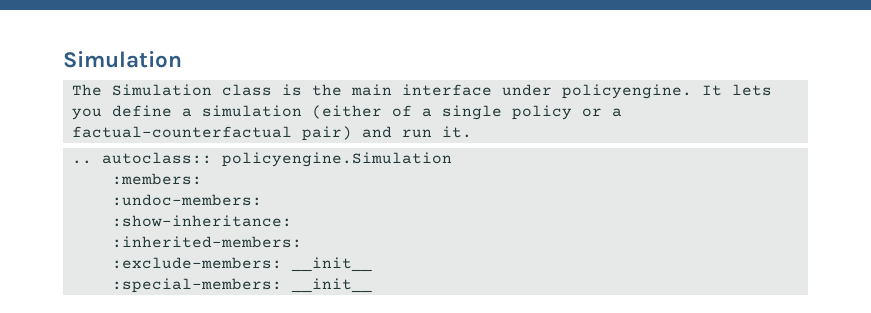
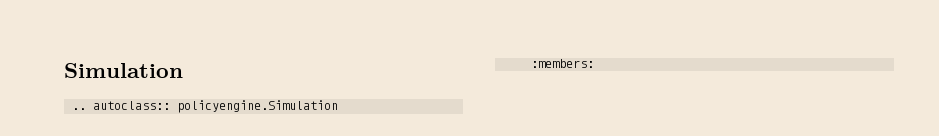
[71,84,772,99] [71,105,622,120] [71,126,472,141] [71,152,452,167] [111,173,202,185] [111,194,262,206] [111,215,292,227] [111,236,302,248] [111,257,372,272] [111,278,372,293] The Simulation class is the main interface under policyengine. It lets you define a simulation (either of a single policy or a factual-counterfactual pair) and run it. // .. autoclass:: policyengine.Simulation // :members: // :undoc-members: // :show-inheritance: // :inherited-members: // :exclude-members: __init__ // :special-members: __init__ -> [72,100,339,113] [531,59,595,68] .. autoclass:: policyengine.Simulation // :members:

